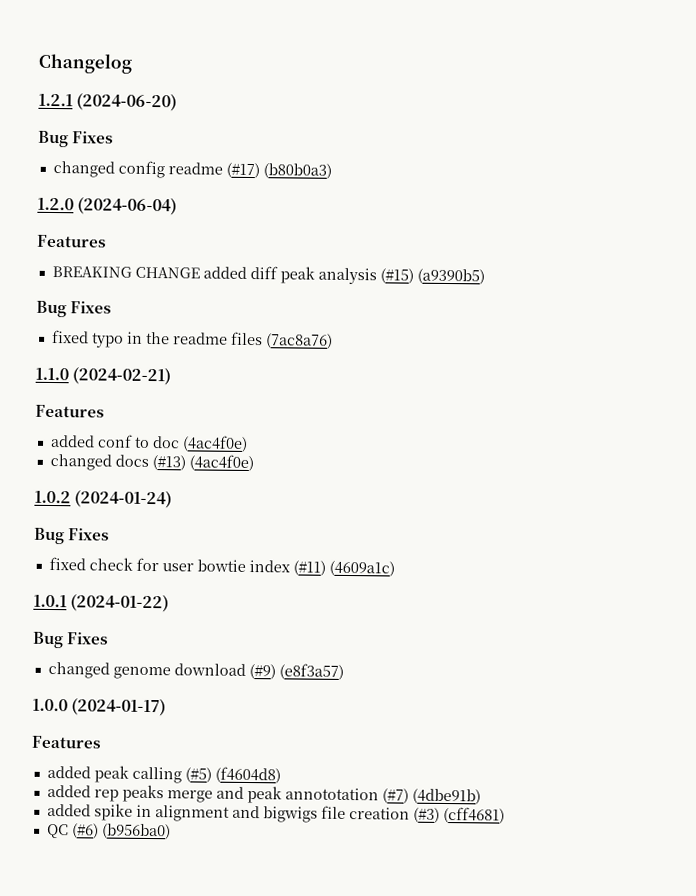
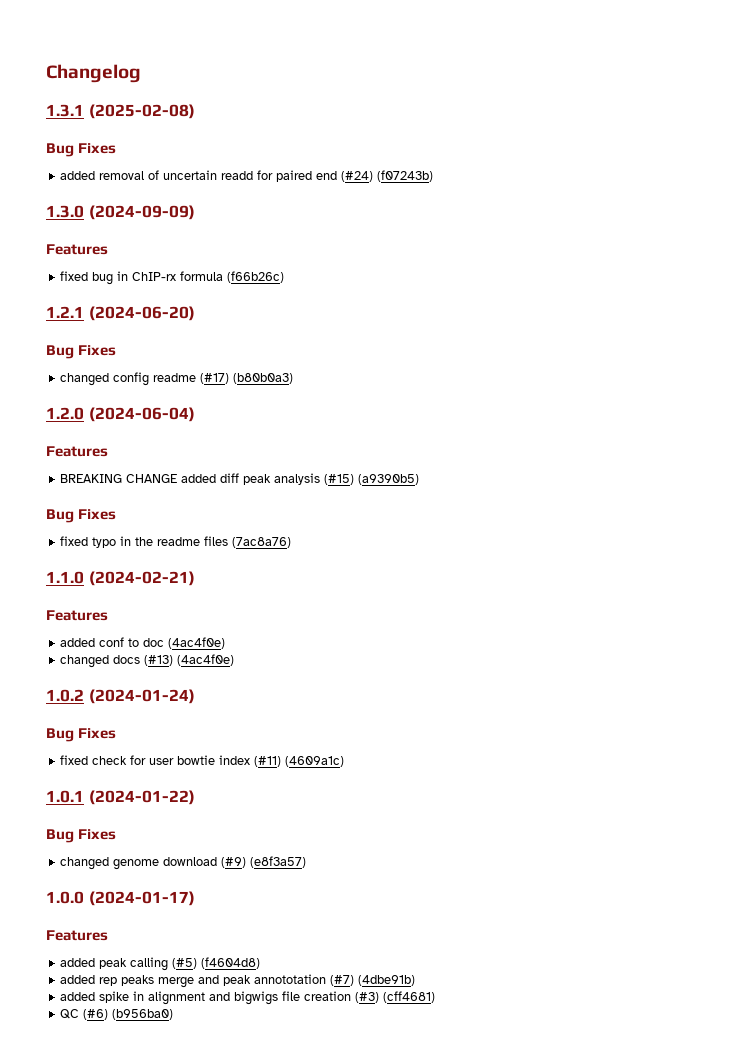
(132, 63) none -> [46,104,195,119] [46,143,117,157] [60,170,434,182] [46,205,195,220] [46,244,108,255] [60,271,285,285] // 1.3.1 (2025-02-08) // Bug Fixes // added removal of uncertain readd for paired end (#24) (f07243b) // 1.3.0 (2024-09-09) // Features // fixed bug in ChIP-rx formula (f66b26c)

